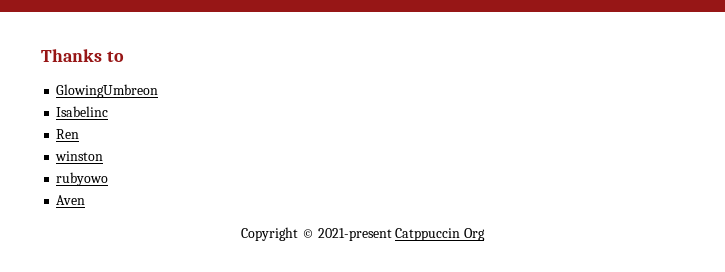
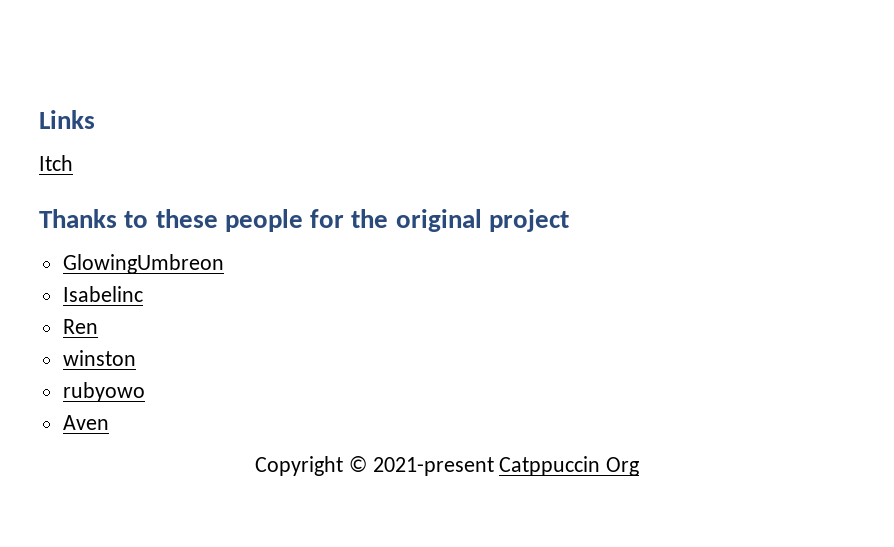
(41, 55) none -> [39,110,95,129] [39,155,73,171] Links // Itch //
(124, 56) none -> [155,209,570,232] these people for the original project

